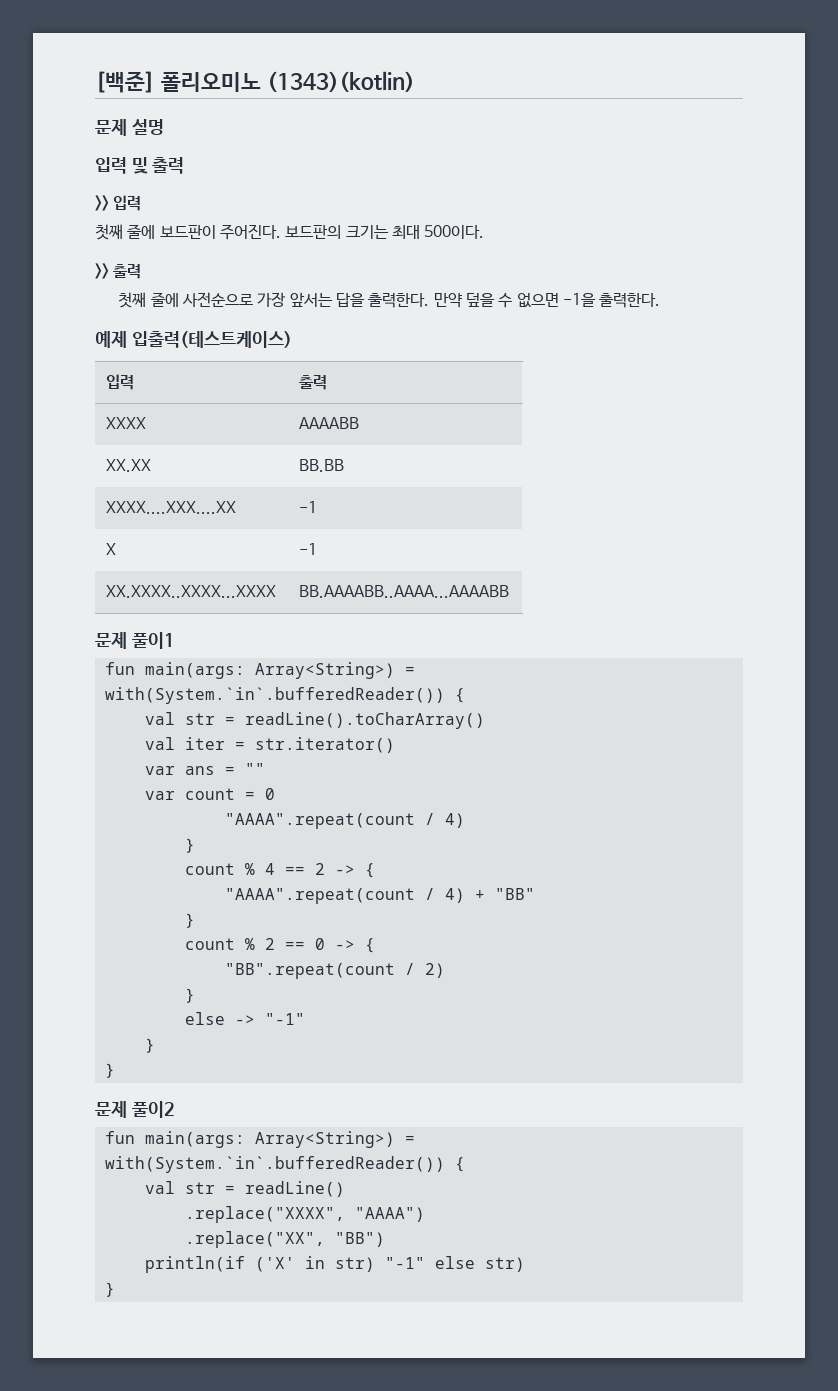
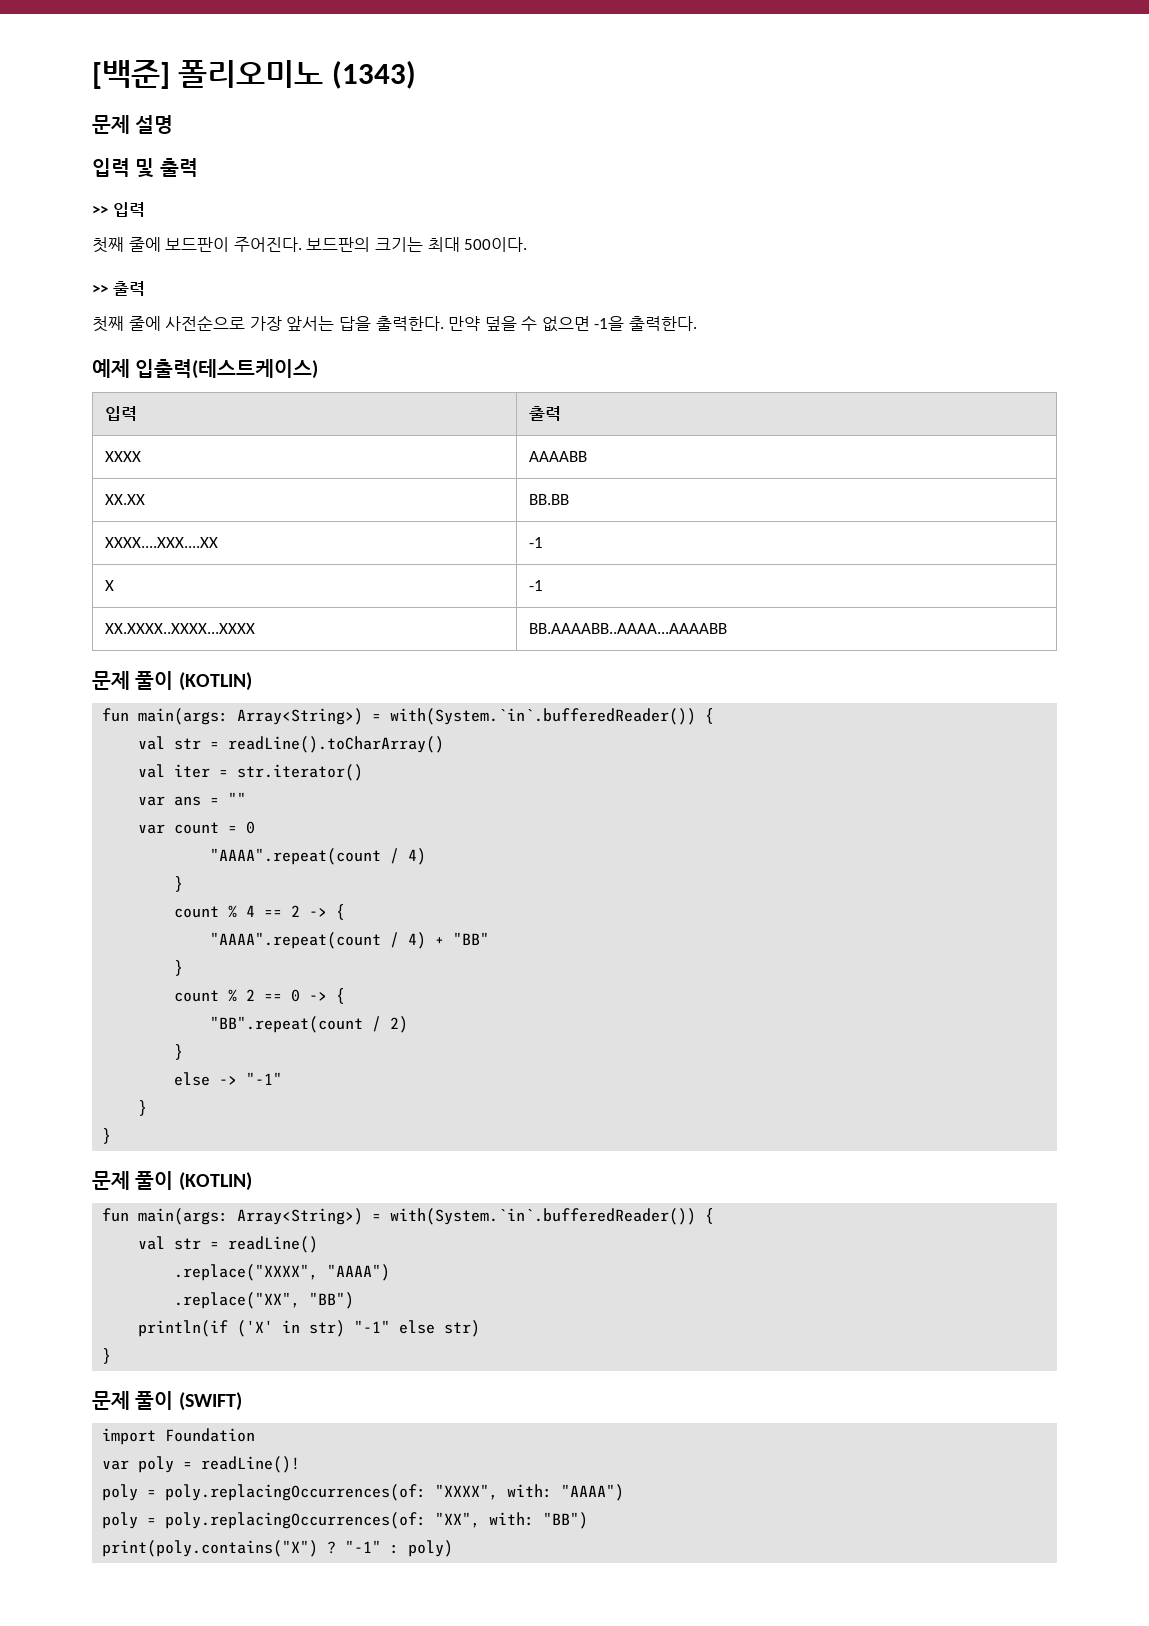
[266,71,415,92] (1343)(kotlin) -> [331,60,416,89] (1343)
[131,632,175,649] 풀이1 -> [135,671,252,691] 풀이 (KOTLIN)
[131,1101,175,1118] 풀이2 -> [135,1171,252,1191] 풀이 (KOTLIN)
(115, 1289) none -> [92,1391,242,1411] [102,1428,256,1445] [102,1456,301,1473] [102,1484,625,1501] [102,1512,589,1529] [102,1540,454,1557] // 문제 풀이 (SWIFT) // import Foundation // var poly = readLine()! // poly = poly.replacingOccurrences(of: "XXXX", with: "AAAA") // poly = poly.replacingOccurrences(of: "XX", with: "BB") // print(poly.contains("X") ? "-1" : poly)

